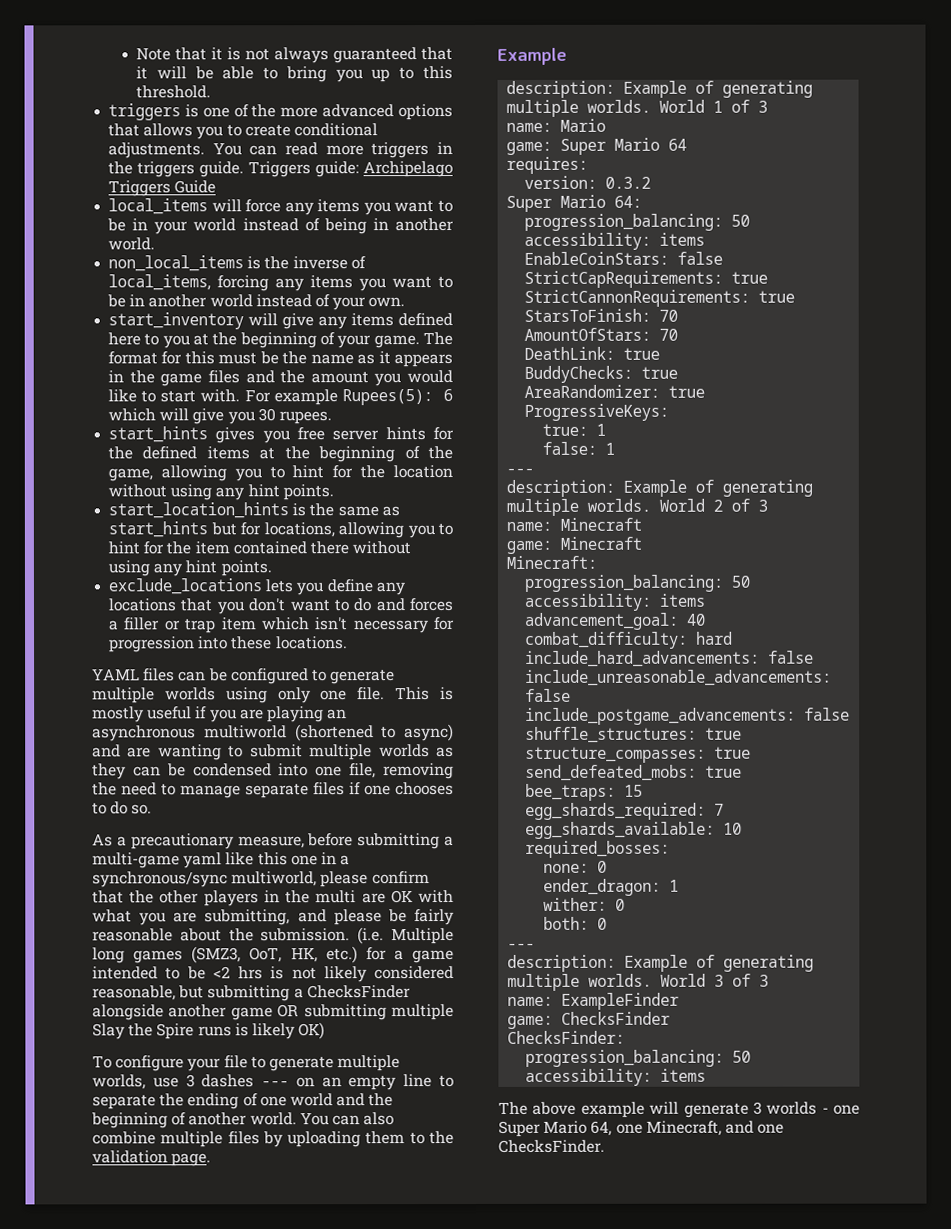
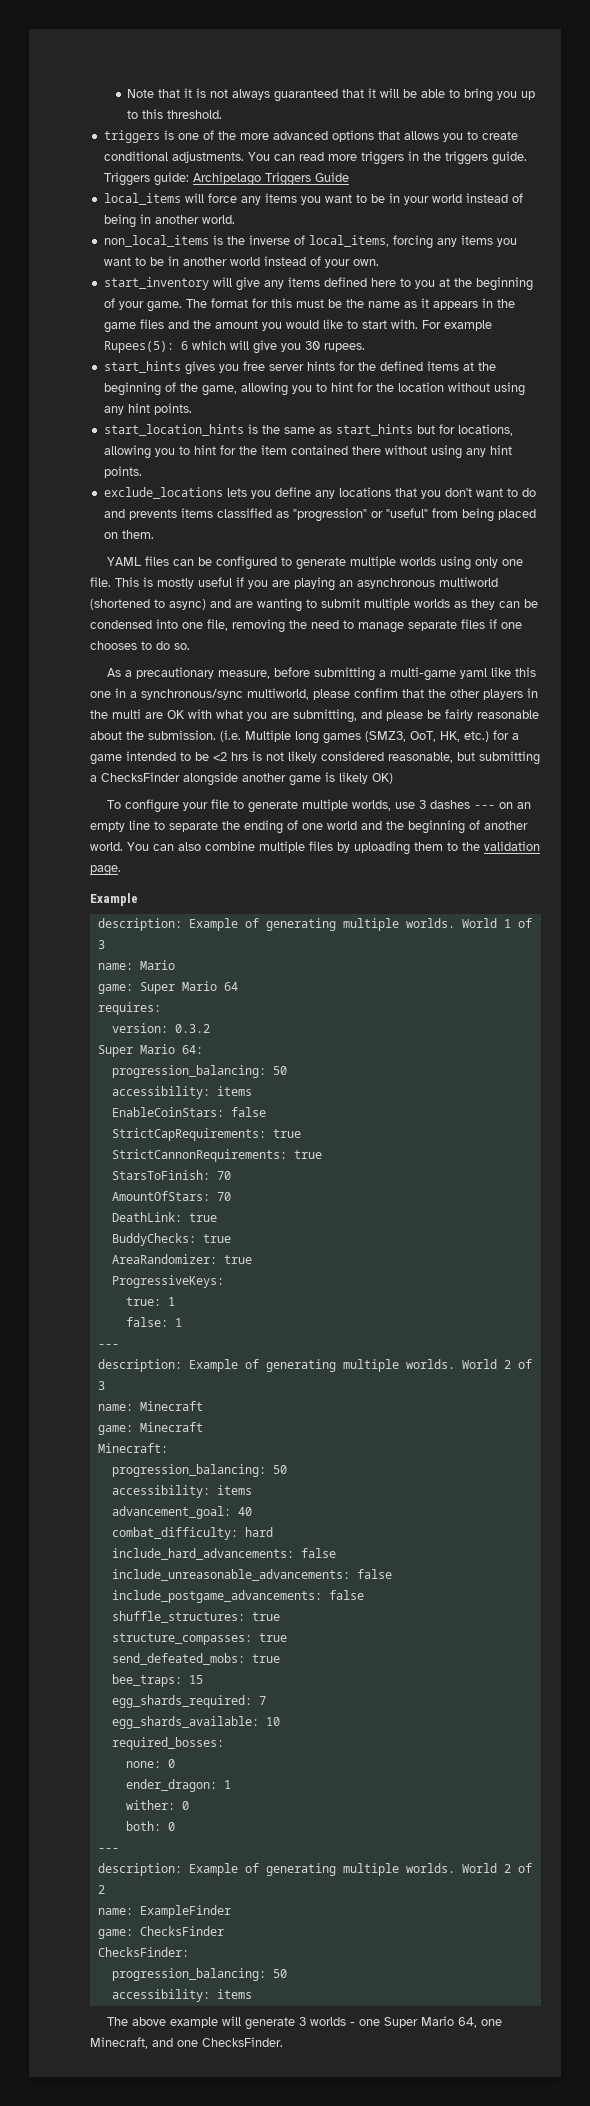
[408,598,453,612] [109,617,455,634] [109,636,348,653] forces a filler or trap item which isn't necessary for progression into these locations. -> [128,508,536,522] [103,530,154,539] prevents items classified as "progression" or "useful" from being placed on them.
[277,1004,454,1021] [92,1023,232,1040] OR submitting multiple Slay the Spire runs -> (321, 780) none
[714,973,770,987] 3 of 3 -> [503,1863,532,1873] [97,1885,105,1894] 2 of 2

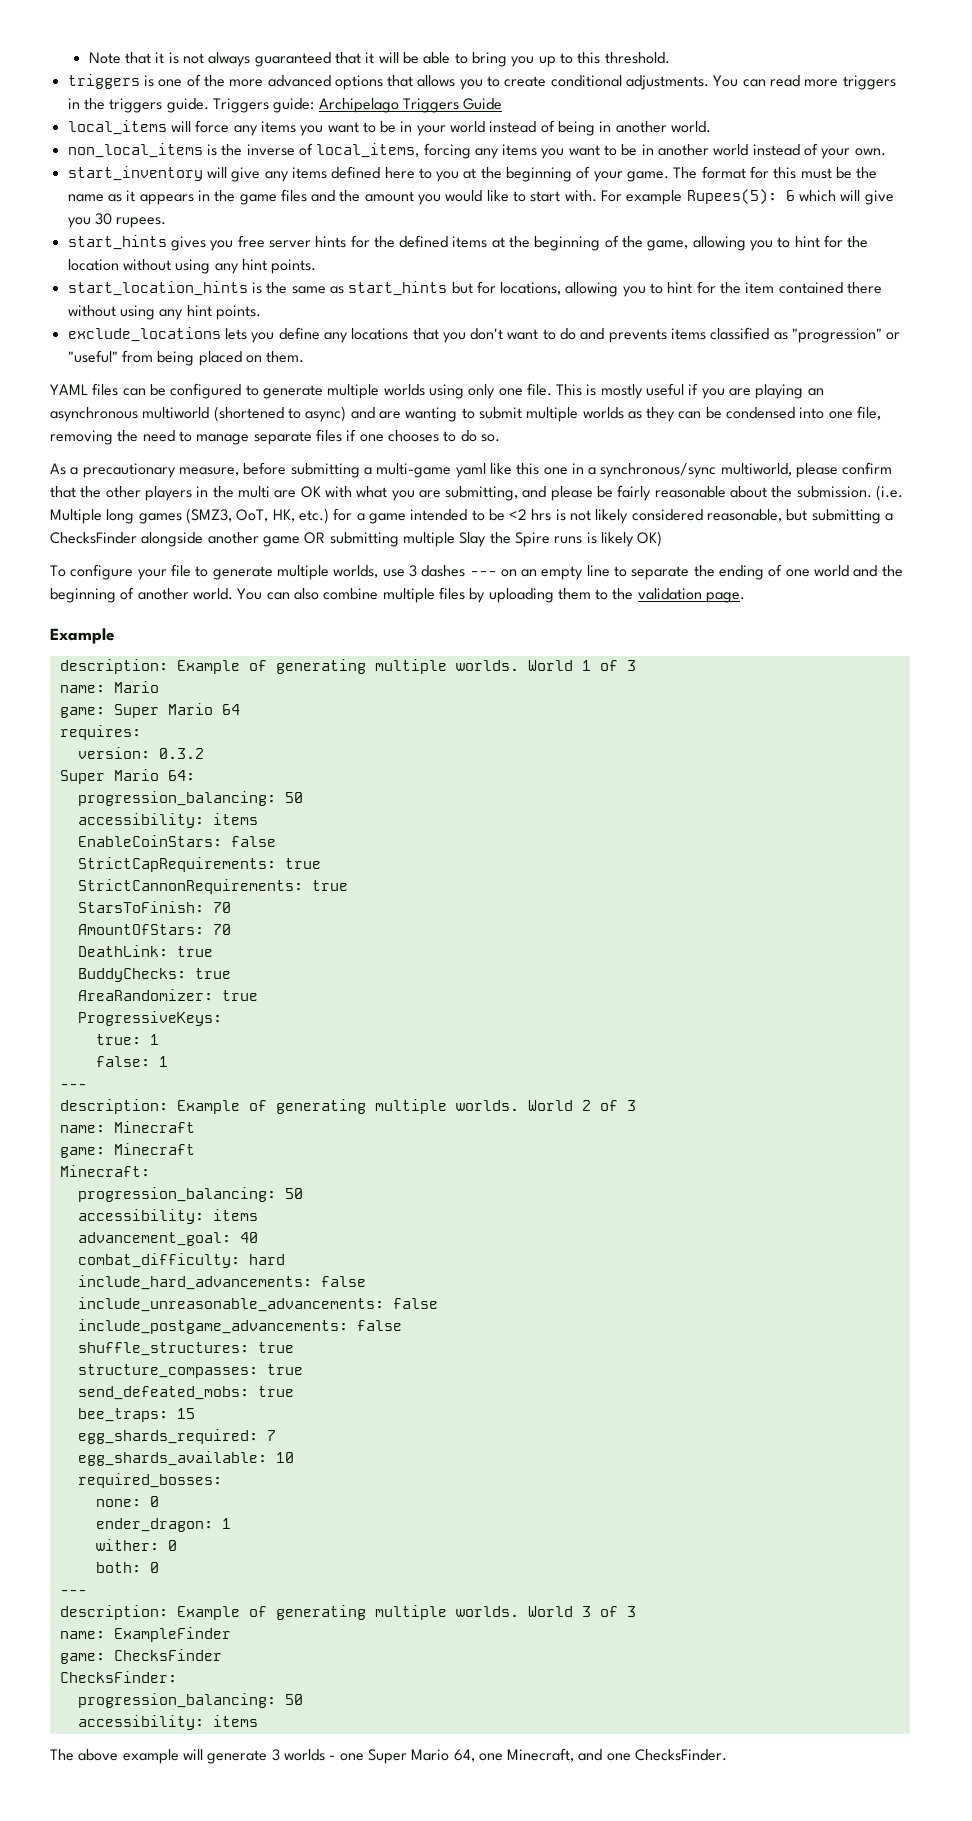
(321, 780) none -> [304,532,583,547] OR submitting multiple Slay the Spire runs
[503,1863,532,1873] [97,1885,105,1894] 2 of 2 -> [581,1606,636,1617] 3 of 3

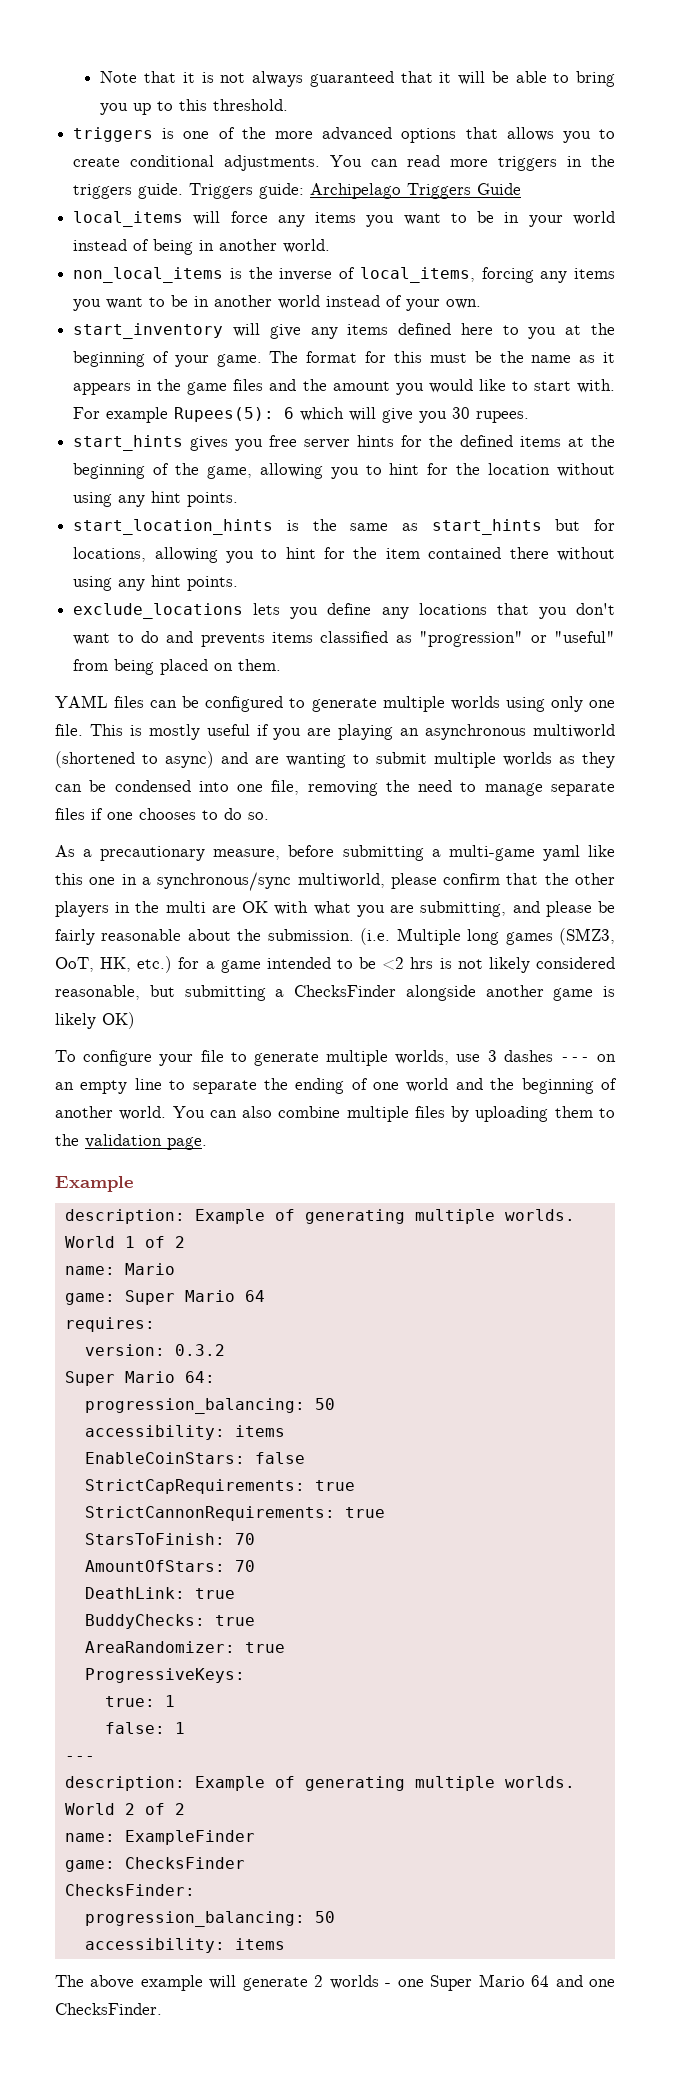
[304,532,583,547] OR submitting multiple Slay the Spire runs -> (594, 994) none
[626,660,636,671] 3 -> [174,1236,185,1248] 2
[626,1100,636,1111] [59,1121,195,1133] [59,1143,195,1158] [59,1165,150,1177] [77,1187,303,1202] [77,1209,258,1224] [77,1232,258,1246] [77,1253,285,1268] [77,1275,366,1290] [77,1297,438,1312] [77,1319,402,1334] [77,1342,294,1356] [77,1364,303,1378] [77,1386,294,1400] [77,1408,195,1422] [77,1429,276,1444] [77,1451,294,1466] [77,1473,222,1488] [95,1496,159,1507] [95,1518,231,1532] [95,1539,177,1551] [95,1562,159,1573] [59,1590,87,1595] [59,1605,636,1620] 3 // name: Minecraft // game: Minecraft // Minecraft: // progression_balancing: 50 // accessibility: items // advancement_goal: 40 // combat_difficulty: hard // include_hard_advancements: false // include_unreasonable_advancements: false // include_postgame_advancements: false // shuffle_structures: true // structure_compasses: true // send_defeated_mobs: true // bee_traps: 15 // egg_shards_required: 7 // egg_shards_available: 10 // required_bosses: // none: 0 // ender_dragon: 1 // wither: 0 // both: 0 // --- // description: Example of generating multiple worlds. World 3 of 3 -> [174,1803,185,1815] 2
[271,1749,280,1761] 3 -> [314,1975,324,1987] 2
[453,1748,575,1762] 64, one Minecraft, -> [531,1975,550,1987] 64

